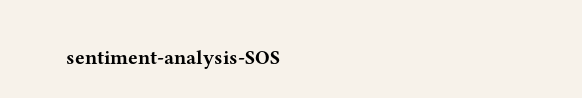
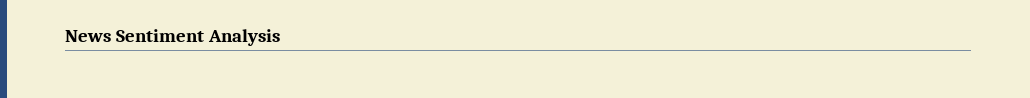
[66,50,280,69] sentiment-analysis-SOS -> [65,29,280,46] News Sentiment Analysis

